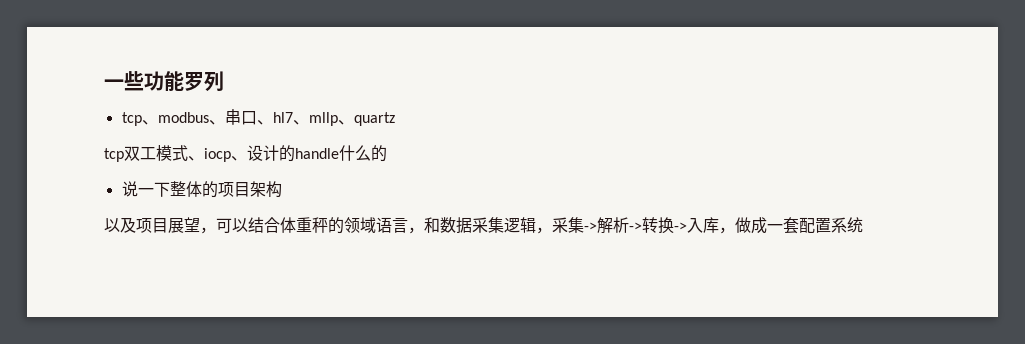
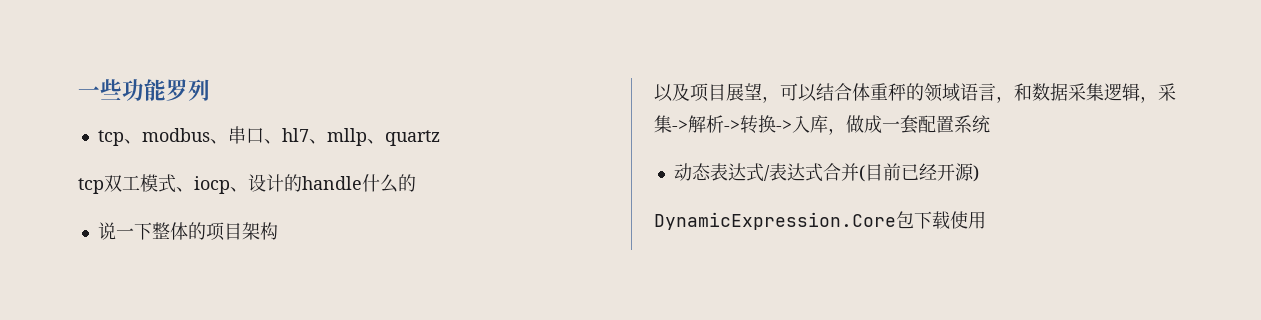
(863, 225) none -> [673,163,979,182] [654,211,986,230] // 动态表达式/表达式合并(目前已经开源) // DynamicExpression.Core包下载使用

